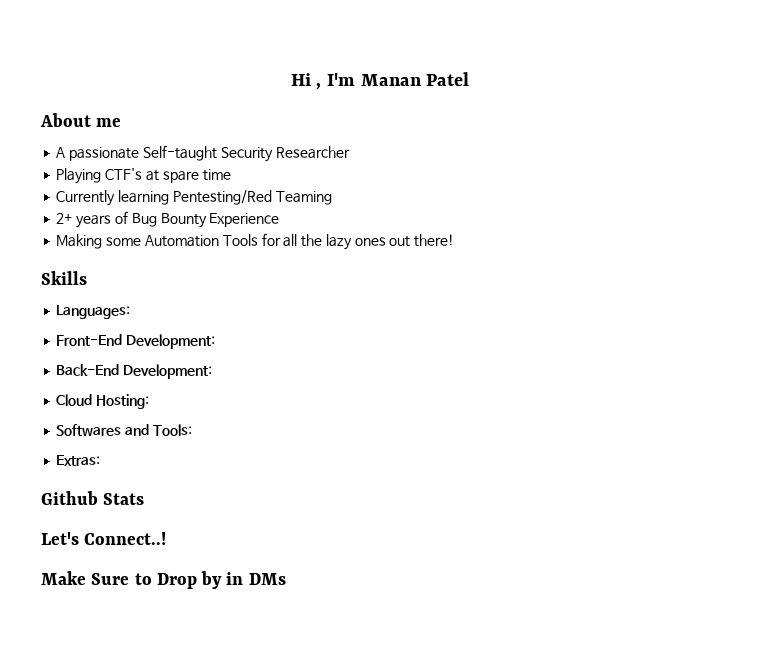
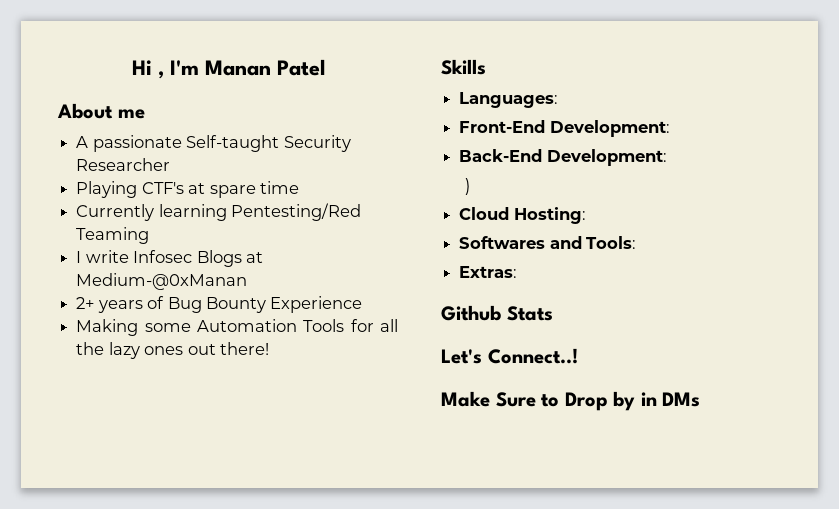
(332, 198) none -> [76,250,263,267] [76,273,248,290] // I write Infosec Blogs at Medium-@0xManan
(213, 371) none -> [464,178,470,195] // )

